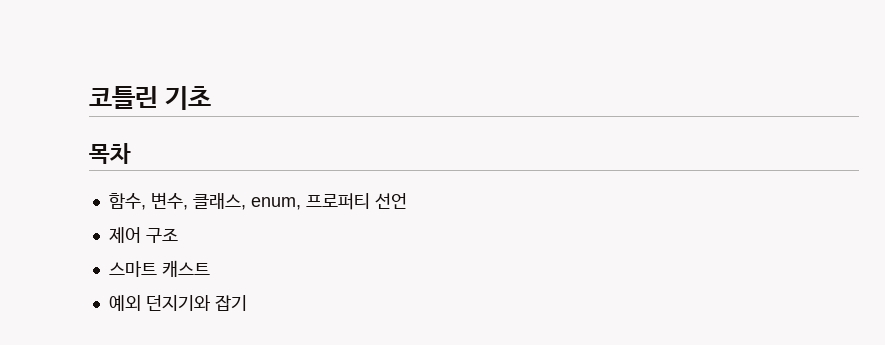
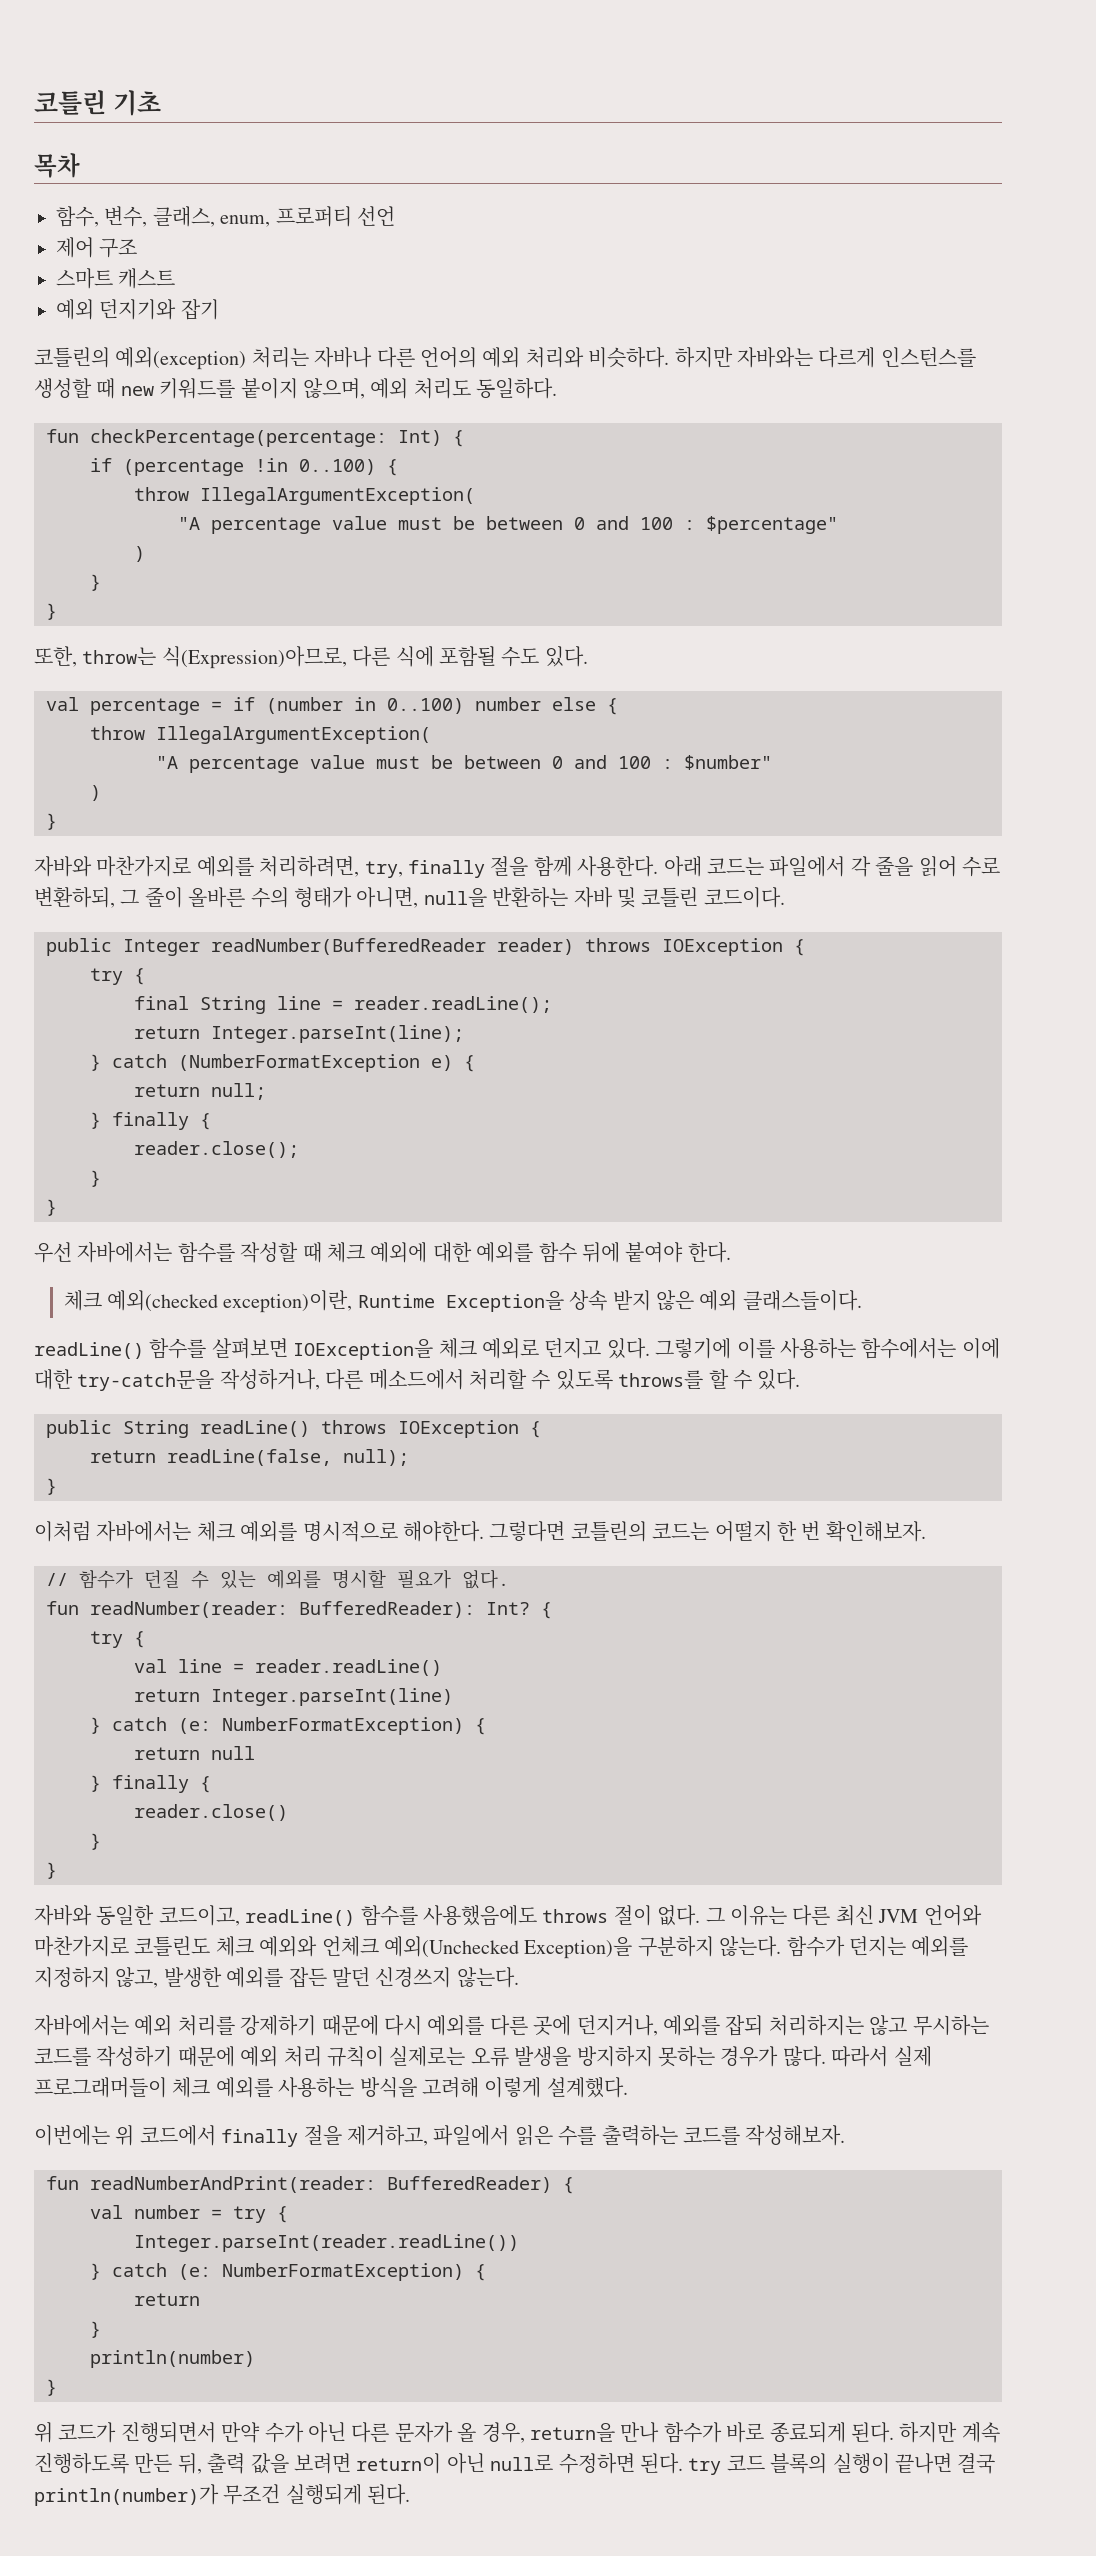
(247, 303) none -> [34,347,976,370] [34,378,558,399] [46,429,464,447] [90,458,398,476] [134,487,475,505] [178,516,838,534] [134,546,145,562] [90,574,101,591] [46,603,57,620] [34,646,588,669] [46,697,618,715] [90,726,431,744] [156,755,772,773] [90,785,101,801] [46,813,57,830] [34,856,1000,878] [34,887,785,908] [46,938,805,956] [90,968,145,985] [134,996,552,1014] [134,1025,464,1043] [90,1054,475,1072] [134,1083,266,1100] [90,1112,211,1130] [134,1141,299,1158] [90,1170,101,1187] [46,1199,57,1216] [34,1242,731,1263] [63,1290,862,1313] [34,1338,1000,1360] [34,1369,801,1391] [46,1420,541,1438] [90,1449,409,1466] [46,1478,57,1495] [34,1521,926,1542] [46,1569,509,1589] [46,1601,552,1619] [90,1631,145,1648] [134,1659,442,1676] [134,1688,453,1706] [90,1717,486,1735] [134,1746,255,1760] [90,1775,211,1793] [134,1804,288,1821] [90,1833,101,1850] [46,1862,57,1879] [34,1905,982,1926] [34,1936,969,1959] [34,1967,519,1988] [34,2015,989,2036] [34,2046,932,2067] [34,2077,628,2098] [34,2125,846,2147] [46,2176,574,2194] [90,2205,288,2223] [134,2234,519,2252] [90,2263,486,2281] [134,2293,200,2306] [90,2321,101,2338] [90,2350,255,2368] [46,2379,57,2396] [34,2422,1000,2443] [34,2453,996,2475] [34,2484,411,2506] // 코틀린의 예외(exception) 처리는 자바나 다른 언어의 예외 처리와 비슷하다. 하지만 자바와는 다르게 인스턴스를 생성할 때 new 키워드를 붙이지 않으며, 예외 처리도 동일하다. // fun checkPercentage(percentage: Int) { // if (percentage !in 0..100) { // throw IllegalArgumentException( // "A percentage value must be between 0 and 100 : $percentage" // ) // } // } // 또한, throw는 식(Expression)아므로, 다른 식에 포함될 수도 있다. // val percentage = if (number in 0..100) number else { // throw IllegalArgumentException( // "A percentage value must be between 0 and 100 : $number" // ) // } // 자바와 마찬가지로 예외를 처리하려면, try, finally 절을 함께 사용한다. 아래 코드는 파일에서 각 줄을 읽어 수로 변환하되, 그 줄이 올바른 수의 형태가 아니면, null을 반환하는 자바 및 코틀린 코드이다. // public Integer readNumber(BufferedReader reader) throws IOException { // try { // final String line = reader.readLine(); // return Integer.parseInt(line); // } catch (NumberFormatException e) { // return null; // } finally { // reader.close(); // } // } // 우선 자바에서는 함수를 작성할 때 체크 예외에 대한 예외를 함수 뒤에 붙여야 한다. // 체크 예외(checked exception)이란, Runtime Exception을 상속 받지 않은 예외 클래스들이다. // readLine() 함수를 살펴보면 IOException을 체크 예외로 던지고 있다. 그렇기에 이를 사용하는 함수에서는 이에 대한 try-catch문을 작성하거나, 다른 메소드에서 처리할 수 있도록 throws를 할 수 있다. // public String readLine() throws IOException { // return readLine(false, null); // } // 이처럼 자바에서는 체크 예외를 명시적으로 해야한다. 그렇다면 코틀린의 코드는 어떨지 한 번 확인해보자. // // 함수가 던질 수 있는 예외를 명시할 필요가 없다. // fun readNumber(reader: BufferedReader): Int? { // try { // val line = reader.readLine() // return Integer.parseInt(line) // } catch (e: NumberFormatException) { // return null // } finally { // reader.close() // } // } // 자바와 동일한 코드이고, readLine() 함수를 사용했음에도 throws 절이 없다. 그 이유는 다른 최신 JVM 언어와 마찬가지로 코틀린도 체크 예외와 언체크 예외(Unchecked Exception)을 구분하지 않는다. 함수가 던지는 예외를 지정하지 않고, 발생한 예외를 잡든 말던 신경쓰지 않는다. // 자바에서는 예외 처리를 강제하기 때문에 다시 예외를 다른 곳에 던지거나, 예외를 잡되 처리하지는 않고 무시하는 코드를 작성하기 때문에 예외 처리 규칙이 실제로는 오류 발생을 방지하지 못하는 경우가 많다. 따라서 실제 프로그래머들이 체크 예외를 사용하는 방식을 고려해 이렇게 설계했다. // 이번에는 위 코드에서 finally 절을 제거하고, 파일에서 읽은 수를 출력하는 코드를 작성해보자. // fun readNumberAndPrint(reader: BufferedReader) { // val number = try { // Integer.parseInt(reader.readLine()) // } catch (e: NumberFormatException) { // return // } // println(number) // } // 위 코드가 진행되면서 만약 수가 아닌 다른 문자가 올 경우, return을 만나 함수가 바로 종료되게 된다. 하지만 계속 진행하도록 만든 뒤, 출력 값을 보려면 return이 아닌 null로 수정하면 된다. try 코드 블록의 실행이 끝나면 결국 println(number)가 무조건 실행되게 된다.

